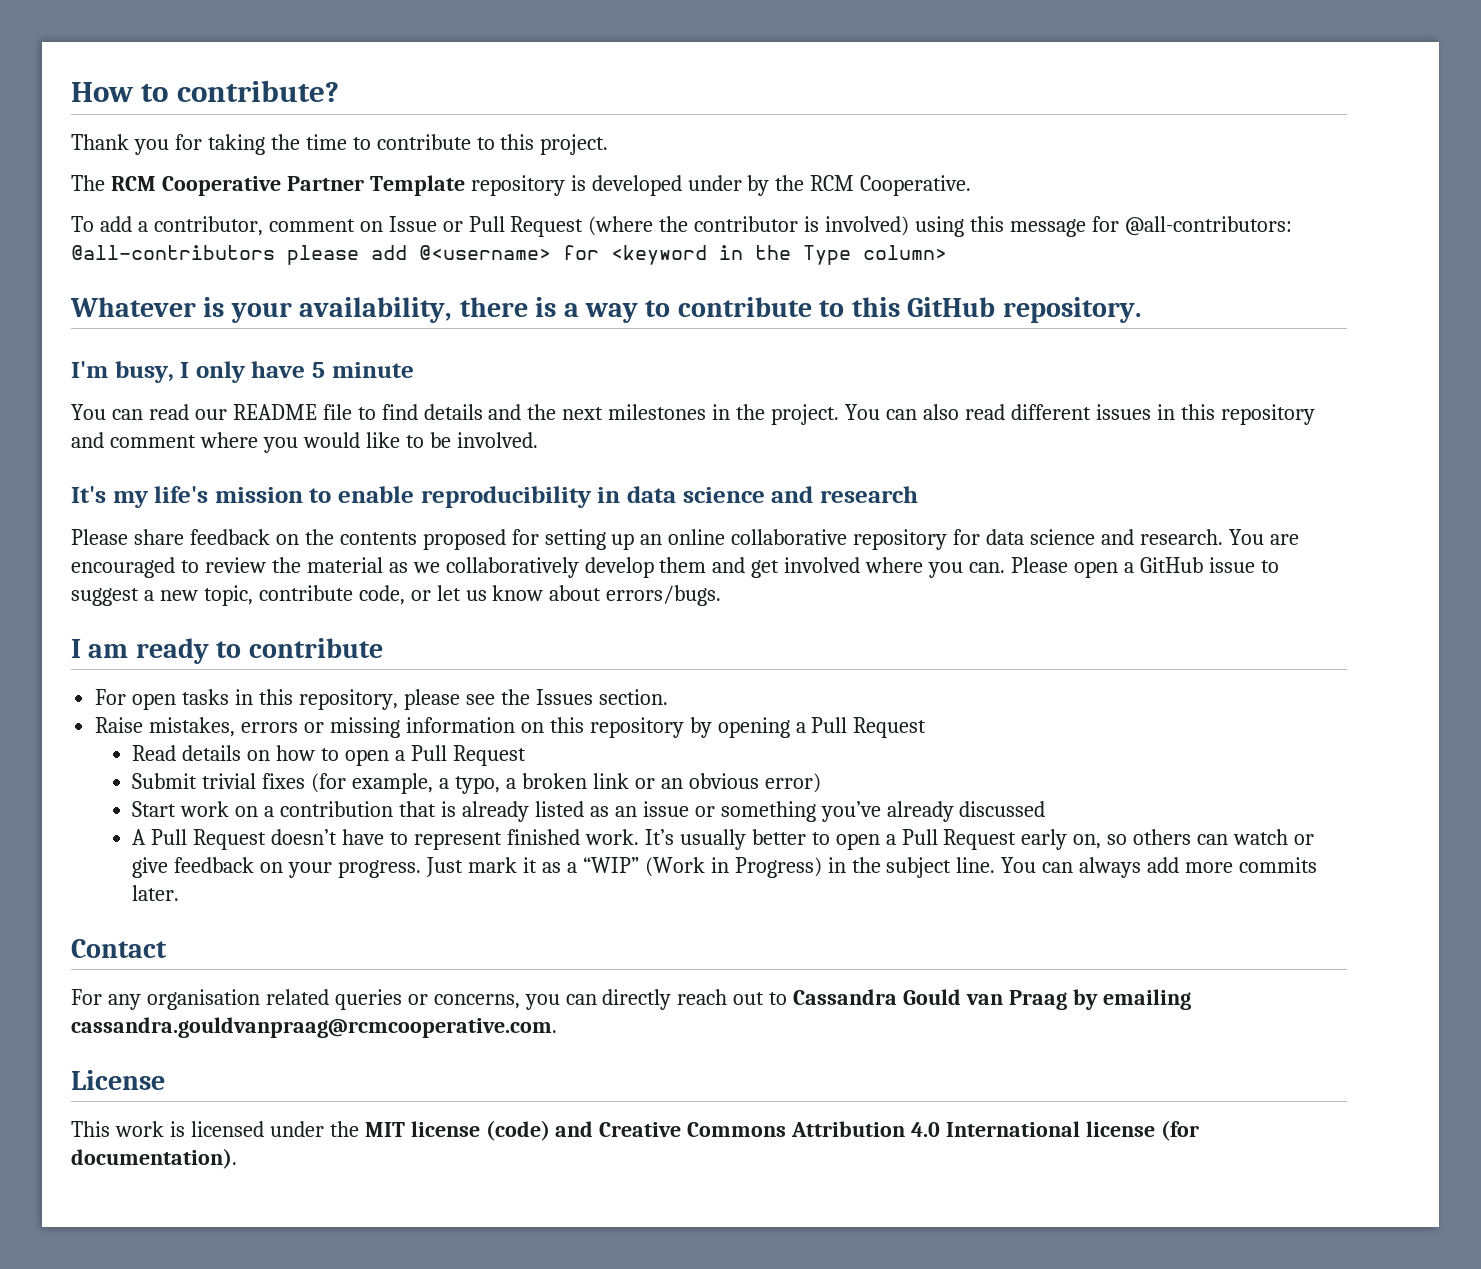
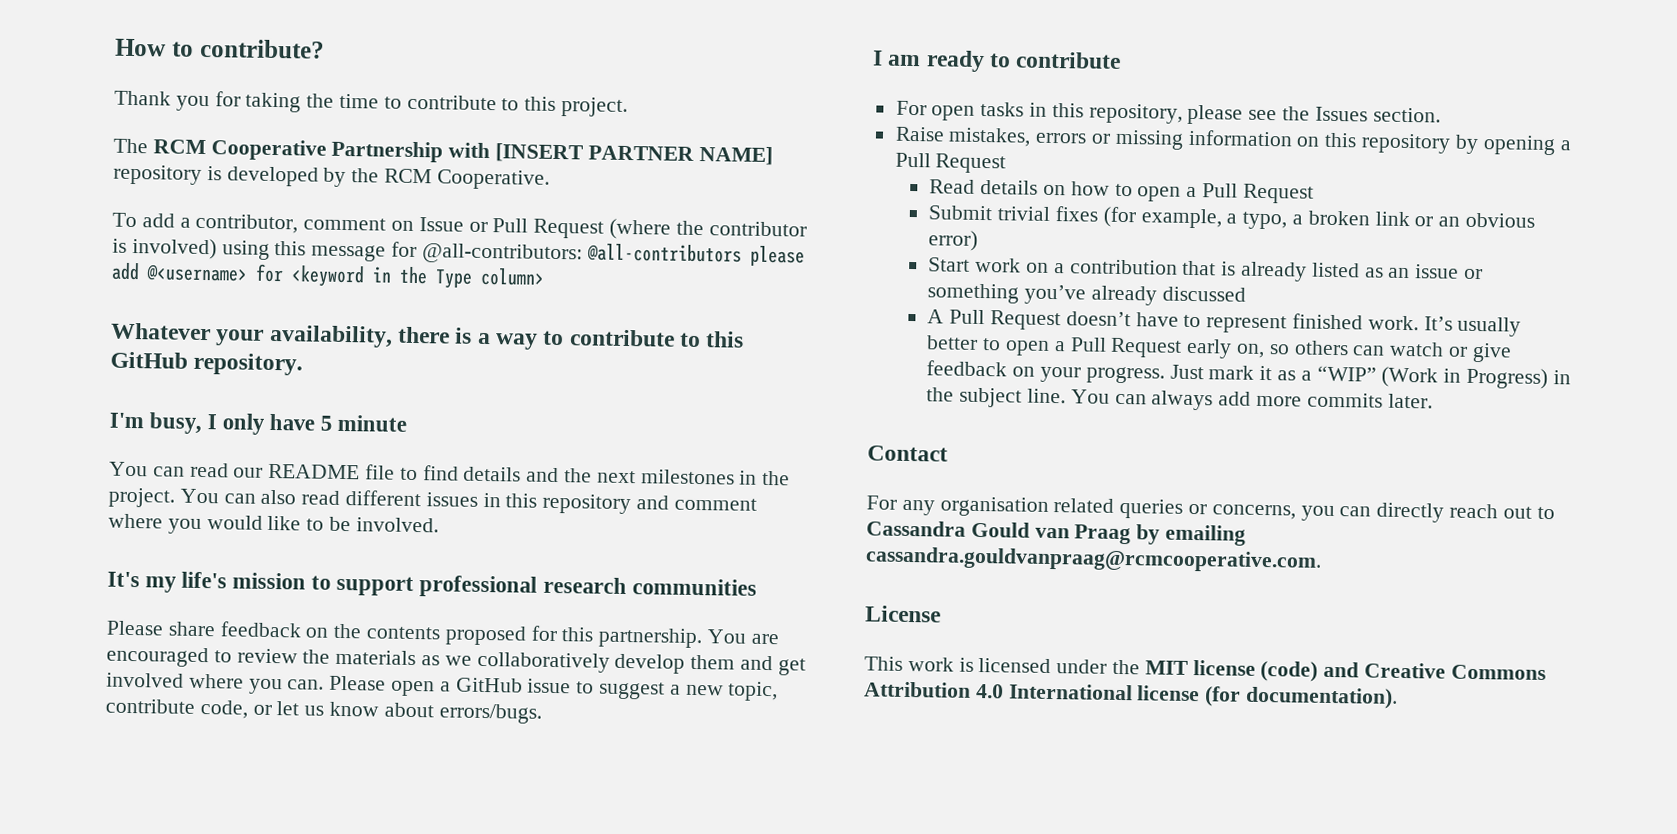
[286,175,465,196] Partner Template -> [331,140,773,166] Partnership with [INSERT PARTNER NAME]
[687,175,742,191] under -> (319, 176) none
[203,297,225,317] is -> (211, 331) none
[338,486,814,508] enable reproducibility in data science and -> [336,575,538,598] support professional
(918, 494) none -> [631,578,757,596] communities
[544,529,1223,550] setting up an online collaborative repository for data science and research. -> [561,627,703,649] this partnership.
[306,557,383,573] material -> [335,649,417,666] materials

